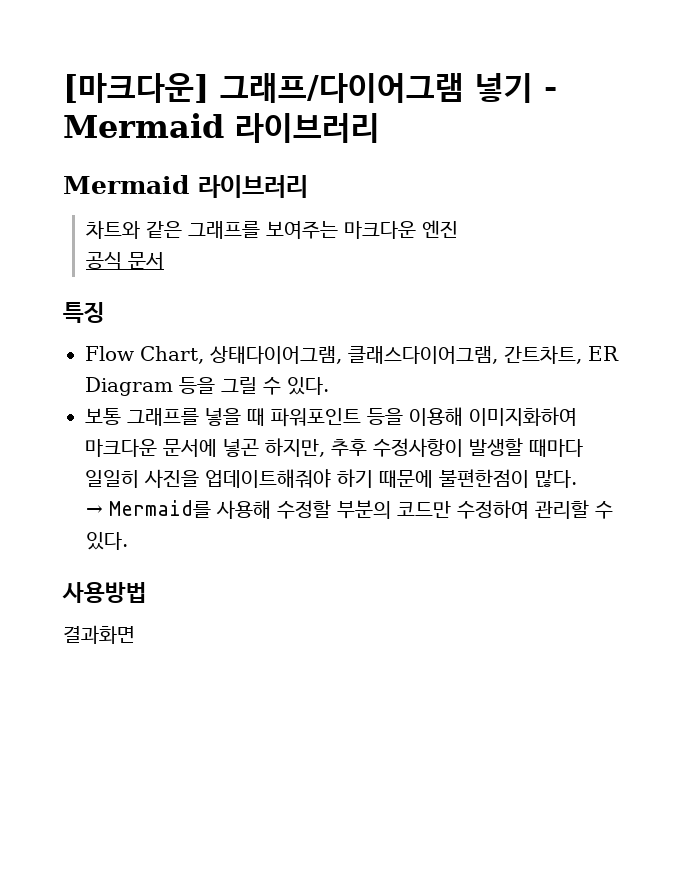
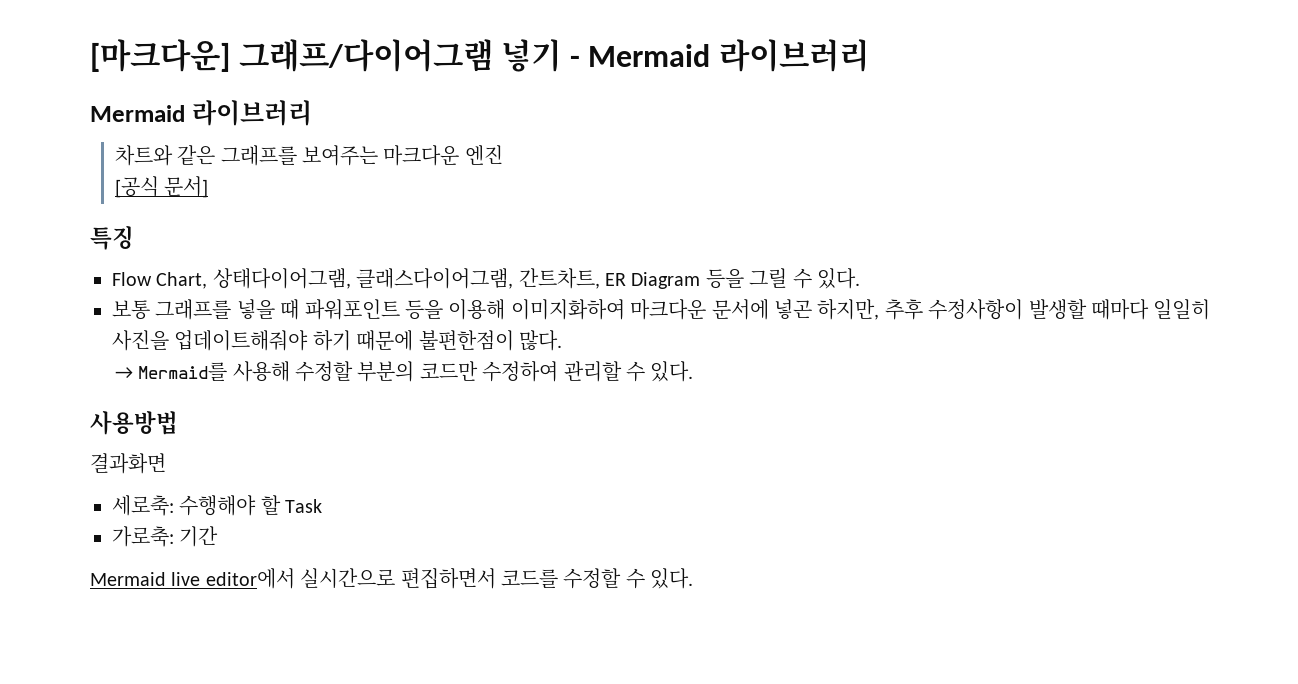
[86,252,165,270] 공식 문서 -> [114,176,209,198] [공식 문서]
(135, 634) none -> [112,495,323,516] [112,526,219,547] [90,568,694,589] // 세로축: 수행해야 할 Task // 가로축: 기간 // Mermaid live editor에서 실시간으로 편집하면서 코드를 수정할 수 있다.

